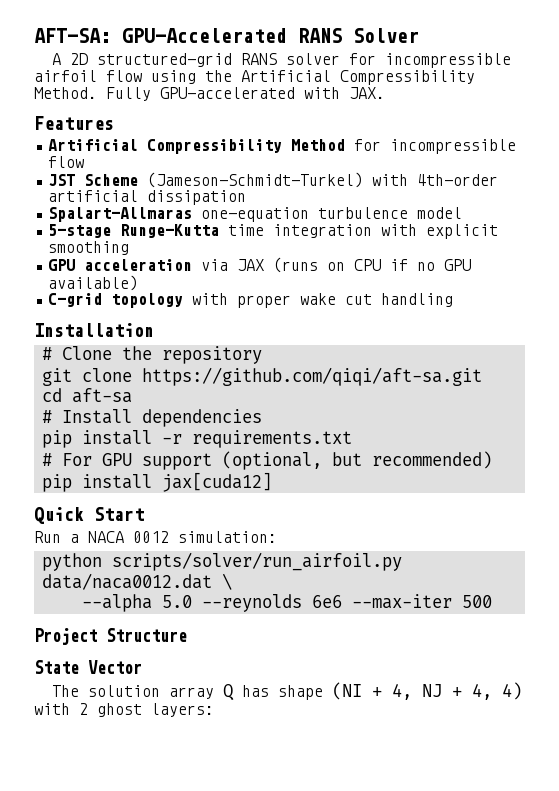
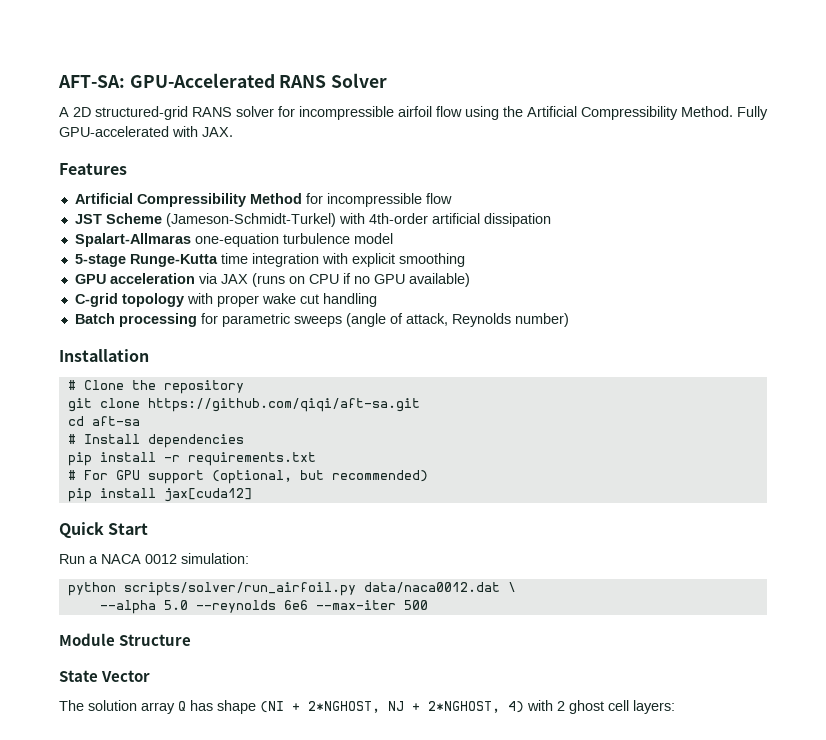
(454, 300) none -> [74,313,569,327] // Batch processing for parametric sweeps (angle of attack, Reynolds number)
[34,628,97,645] Project -> [59,633,115,646] Module
[391,683,412,700] 4, -> [308,701,380,713] 2*NGHOST,
[471,683,492,700] 4, -> [428,701,500,713] 2*NGHOST,
(142, 710) none -> [608,700,629,711] cell

